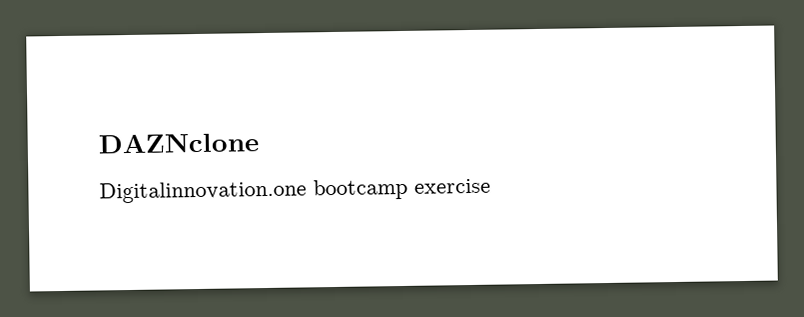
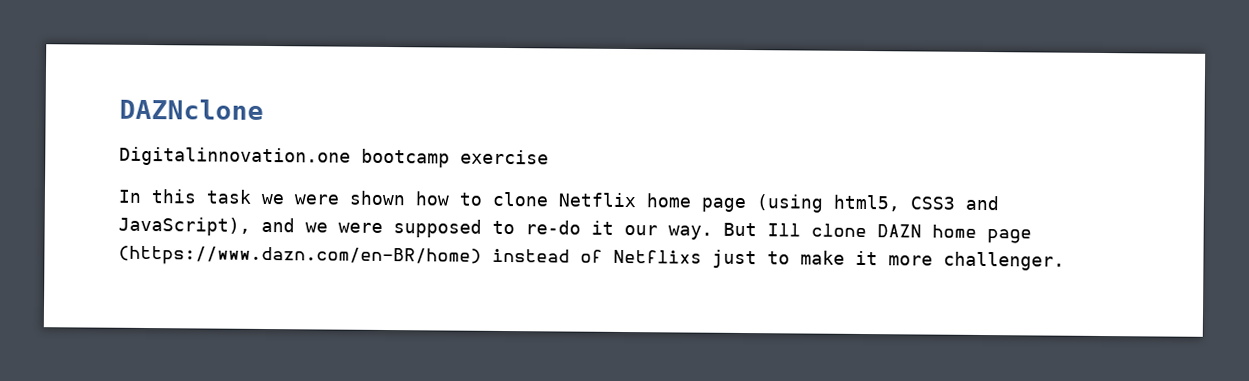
(491, 186) none -> [118,189,999,213] [118,216,1032,244] [118,245,1065,271] // In this task we were shown how to clone Netflix home page (using html5, CSS3 and JavaScript), and we were supposed to re-do it our way. But Ill clone DAZN home page (https://www.dazn.com/en-BR/home) instead of Netflixs just to make it more challenger.

